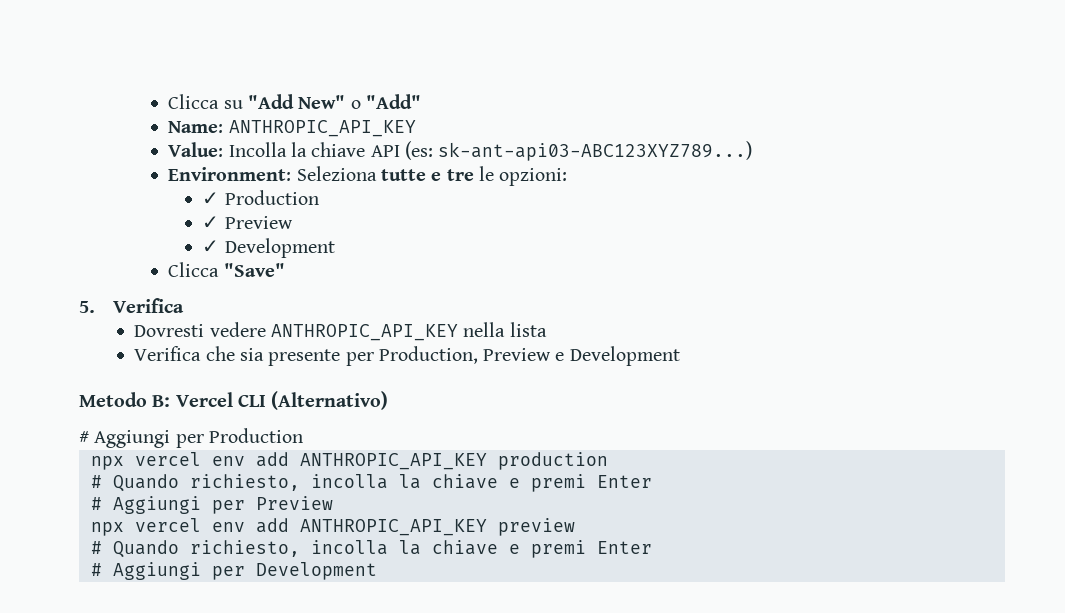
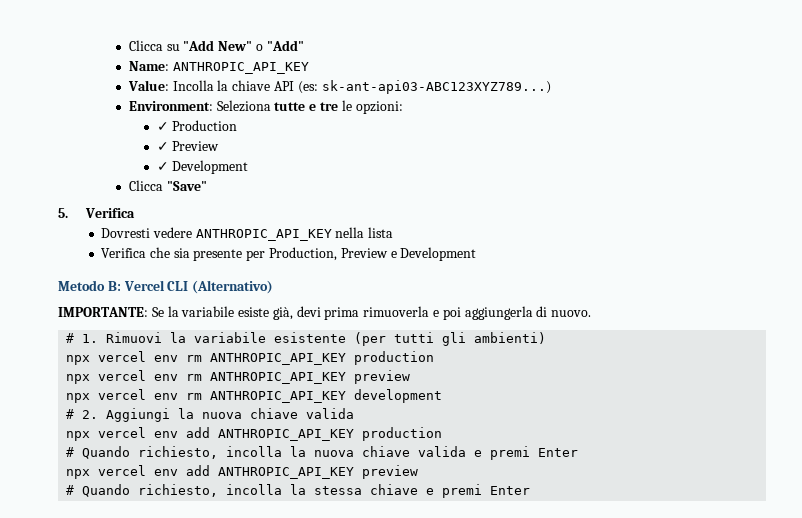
[79,428,303,448] # Aggiungi per Production -> [58,306,592,320] [66,332,547,346] [66,351,435,365] [66,370,411,384] [66,389,443,403] [66,408,355,422] IMPORTANTE: Se la variabile esiste già, devi prima rimuoverla e poi aggiungerla di nuovo. // # 1. Rimuovi la variabile esistente (per tutti gli ambienti) // npx vercel env rm ANTHROPIC_API_KEY production // npx vercel env rm ANTHROPIC_API_KEY preview // npx vercel env rm ANTHROPIC_API_KEY development // # 2. Aggiungi la nuova chiave valida
[431,474,652,492] [90,496,333,514] chiave e premi Enter // # Aggiungi per Preview -> [314,446,579,460] nuova chiave valida e premi Enter
[431,540,652,558] [90,562,377,580] chiave e premi Enter // # Aggiungi per Development -> [314,484,531,498] stessa chiave e premi Enter

